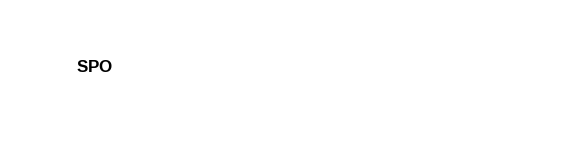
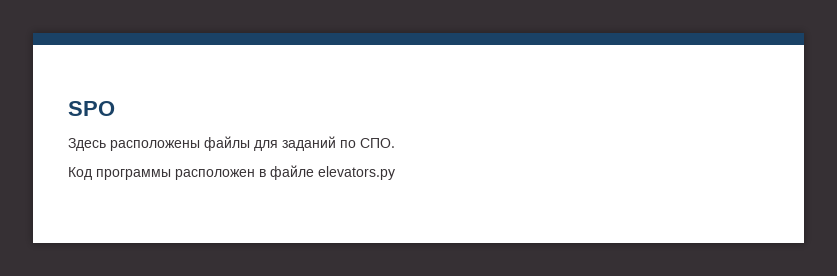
(112, 66) none -> [68,136,395,151] [68,165,395,180] // Здесь расположены файлы для заданий по СПО. // Код программы расположен в файле elevators.py

